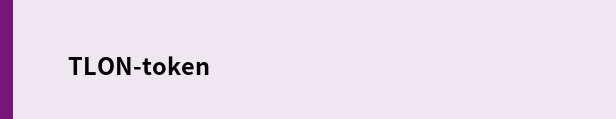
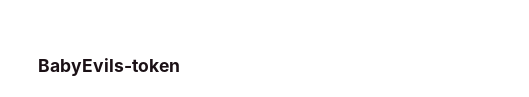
[68,56,210,75] TLON-token -> [38,58,180,76] BabyEvils-token

